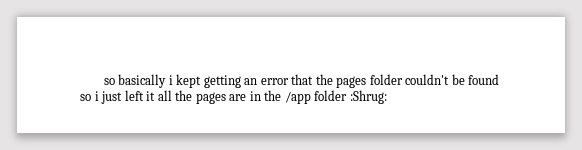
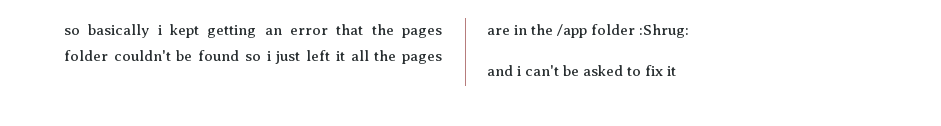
(387, 97) none -> [487,65,677,76] // and i can't be asked to fix it

